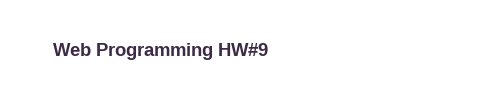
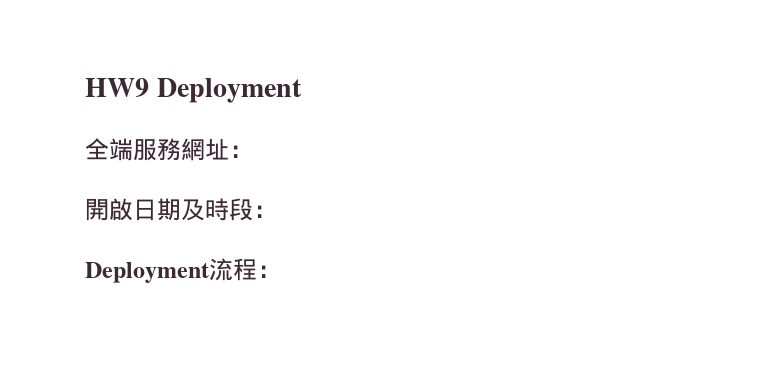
[53,43,268,60] Web Programming HW#9 -> [85,78,302,103] [85,138,253,161] [85,198,277,221] [85,258,281,283] HW9 Deployment // 全端服務網址： // 開啟日期及時段： // Deployment流程：

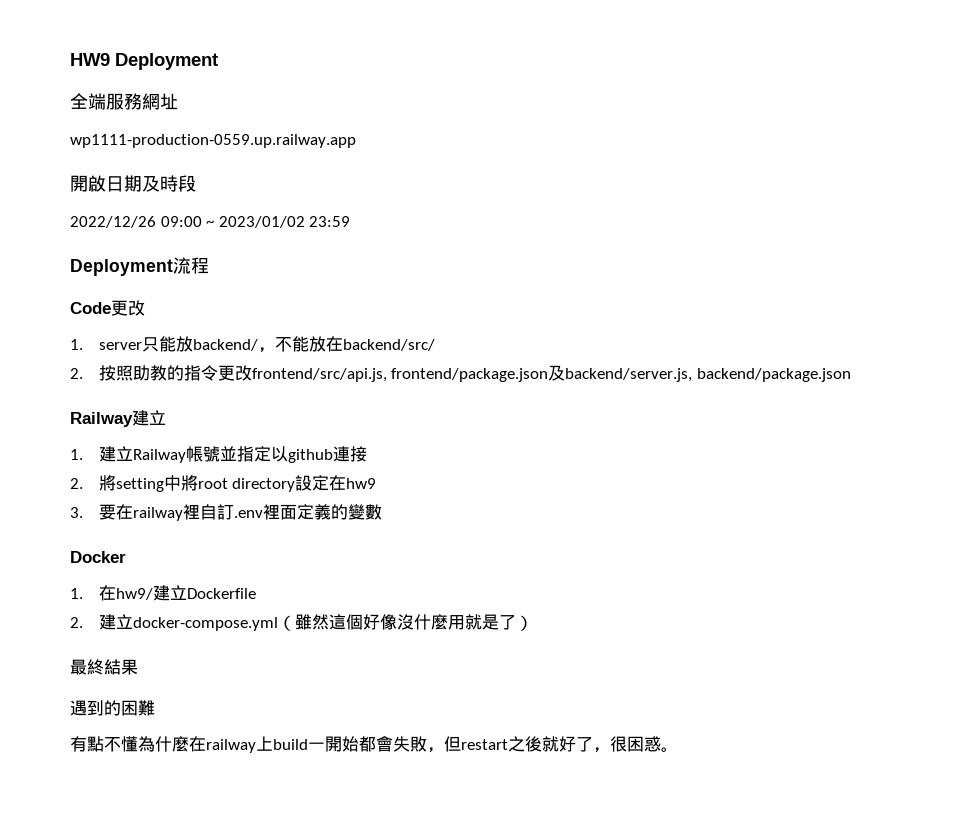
[229,145,253,158] ： -> [70,134,356,148] // wp1111-production-0559.up.railway.app
[253,205,277,218] [85,258,281,283] ： // Deployment流程： -> [70,216,351,228] [70,257,209,276] [70,300,145,316] [70,336,435,353] [70,365,851,382] [70,410,166,427] [70,446,367,463] [70,475,377,492] [70,504,382,521] [70,551,126,563] [70,585,256,601] [70,613,533,631] [70,659,138,675] [70,700,155,716] [70,735,678,753] // 2022/12/26 09:00 ~ 2023/01/02 23:59 // Deployment流程 // Code更改 // 1. server只能放backend/，不能放在backend/src/ // 2.按照助教的指令更改frontend/src/api.js, frontend/package.json及backend/server.js, backend/package.json // Railway建立 // 1.建立Railway帳號並指定以github連接 // 2.將setting中將root directory設定在hw9 // 3.要在railway裡自訂.env裡面定義的變數 // Docker // 1.在hw9/建立Dockerfile // 2.建立docker-compose.yml（雖然這個好像沒什麼用就是了） // 最終結果 // 遇到的困難 // 有點不懂為什麼在railway上build一開始都會失敗，但restart之後就好了，很困惑。

